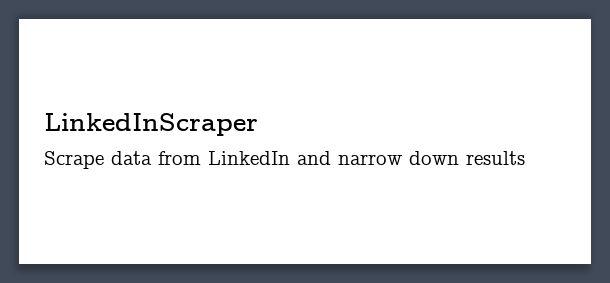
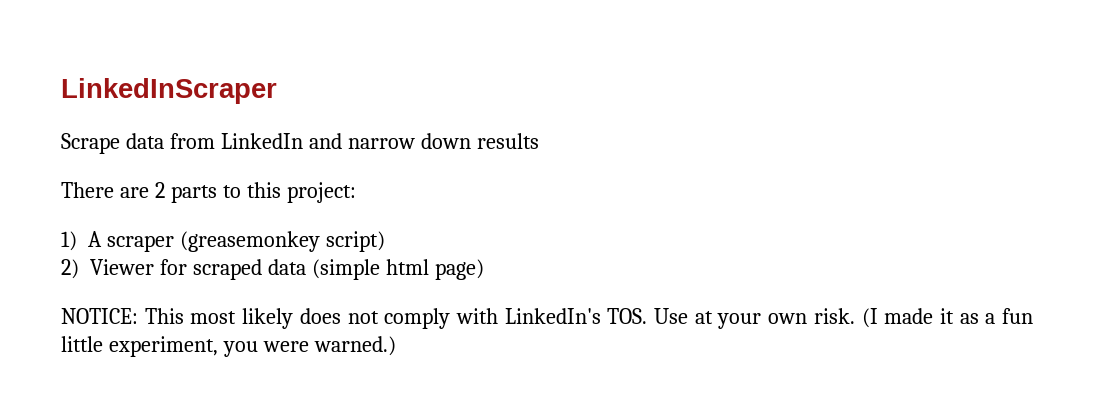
(525, 158) none -> [61,182,356,203] [61,231,385,252] [61,259,484,280] [61,308,1034,329] [61,336,396,357] // There are 2 parts to this project: // 1) A scraper (greasemonkey script) // 2) Viewer for scraped data (simple html page) // NOTICE: This most likely does not comply with LinkedIn's TOS. Use at your own risk. (I made it as a fun little experiment, you were warned.)

